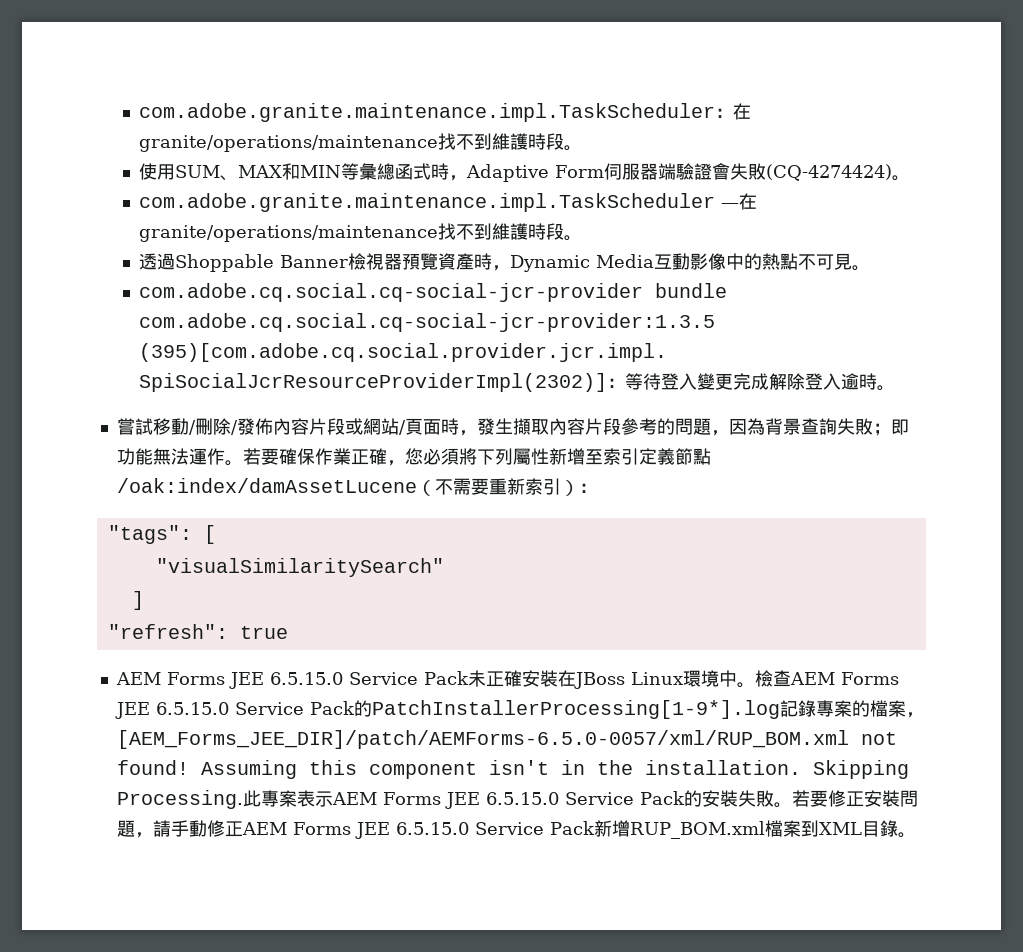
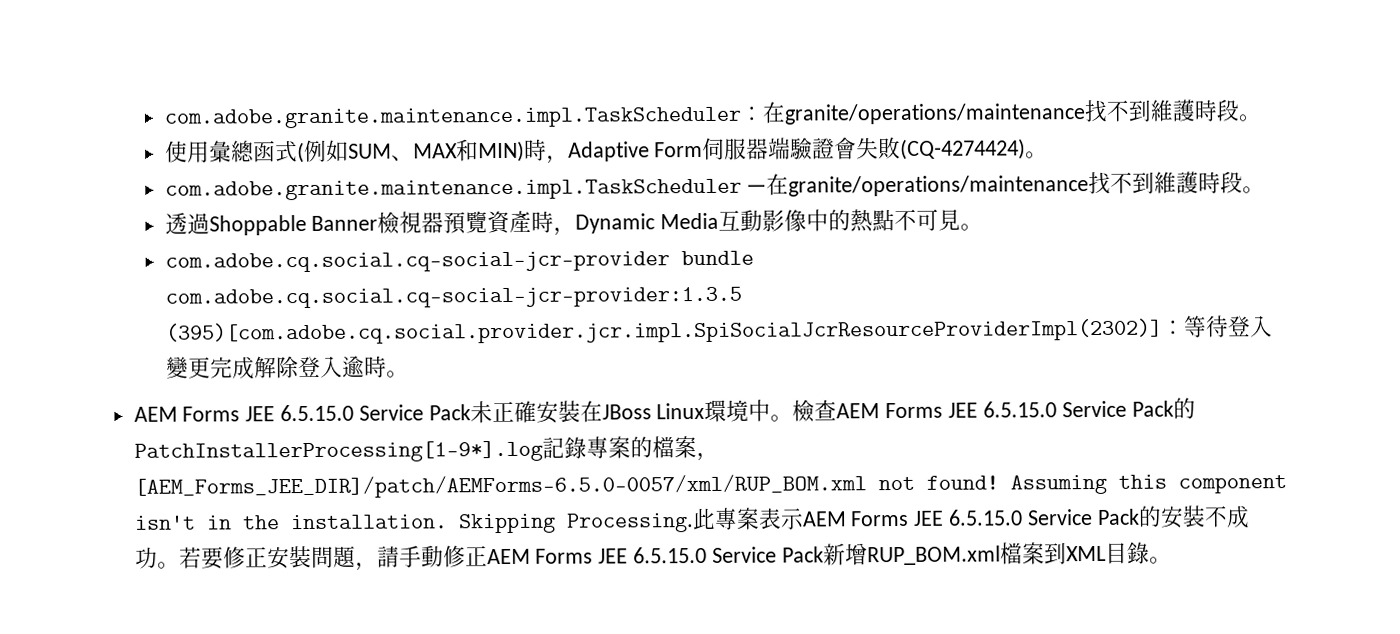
[174,163,431,181] SUM、MAX和MIN等彙總函式 -> [208,139,525,164] 彙總函式(例如SUM、MAX和MIN)
[116,418,909,436] [116,448,711,466] [116,478,597,496] [107,525,216,544] [155,558,444,577] [131,591,144,610] [107,624,288,639] // 嘗試移動/刪除/發佈內容片段或網站/頁面時，發生擷取內容片段參考的問題，因為背景查詢失敗；即功能無法運作。若要確保作業正確，您必須將下列屬性新增至索引定義節點/oak:index/damAssetLucene（不需要重新索引）： // "tags": [ // "visualSimilaritySearch" // ] // "refresh": true -> (409, 374) none
[737,790,774,807] 失敗 -> [1203,505,1250,529] [134,546,158,569] 不成功

